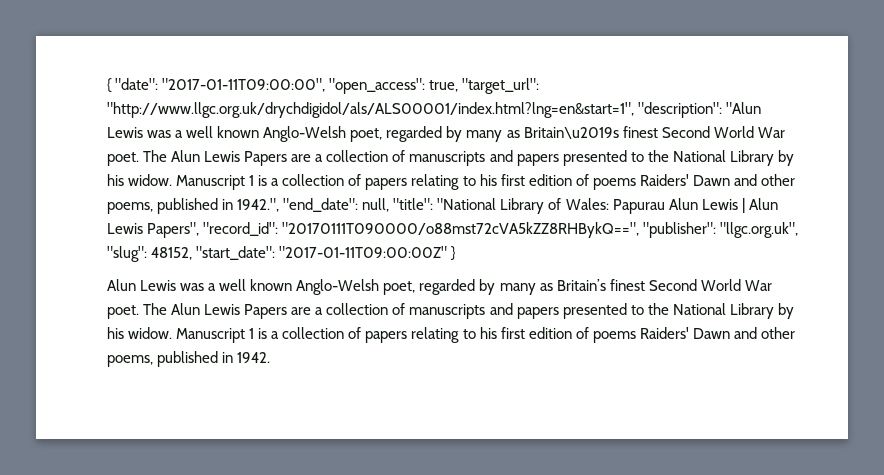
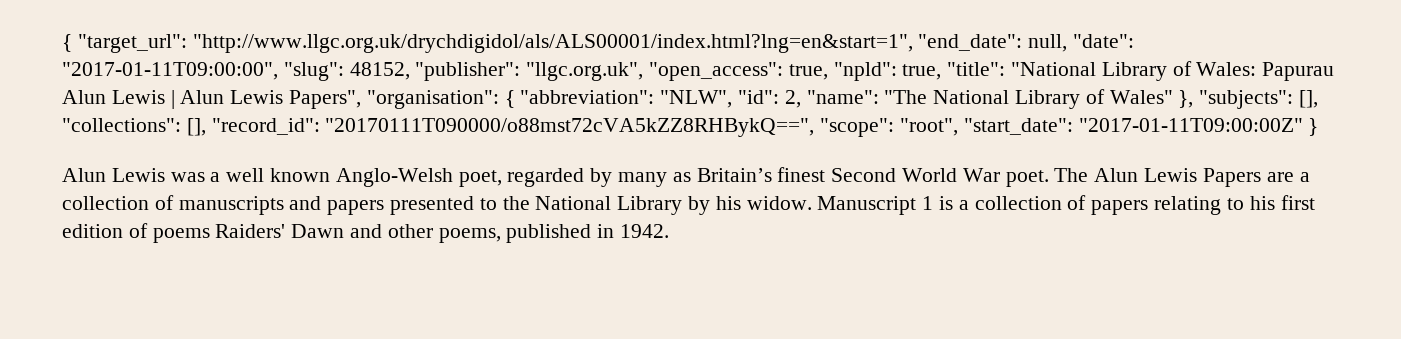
[107,78,540,94] [107,102,762,118] [107,126,785,142] [107,150,794,166] [107,174,795,190] [107,198,390,214] { "date": "2017-01-11T09:00:00", "open_access": true, "target_url": "http://www.llgc.org.uk/drychdigidol/als/ALS00001/index.html?lng=en&start=1", "description": "Alun Lewis was a well known Anglo-Welsh poet, regarded by many as Britain\u2019s finest Second World War poet. The Alun Lewis Papers are a collection of manuscripts and papers presented to the National Library by his widow. Manuscript 1 is a collection of papers relating to his first edition of poems Raiders' Dawn and other poems, published in 1942.", "end_date": null, -> [62,34,1135,53] [62,62,942,81] { "target_url": "http://www.llgc.org.uk/drychdigidol/als/ALS00001/index.html?lng=en&start=1", "end_date": null, "date": "2017-01-11T09:00:00", "slug": 48152, "publisher": "llgc.org.uk", "open_access": true, "npld": true,
[203,222,799,238] [107,246,193,262] "record_id": "20170111T090000/o88mst72cVA5kZZ8RHBykQ==", "publisher": "llgc.org.uk", "slug": 48152, -> [366,89,1319,109] [62,118,959,137] "organisation": { "abbreviation": "NLW", "id": 2, "name": "The National Library of Wales" }, "subjects": [], "collections": [], "record_id": "20170111T090000/o88mst72cVA5kZZ8RHBykQ==", "scope": "root",

